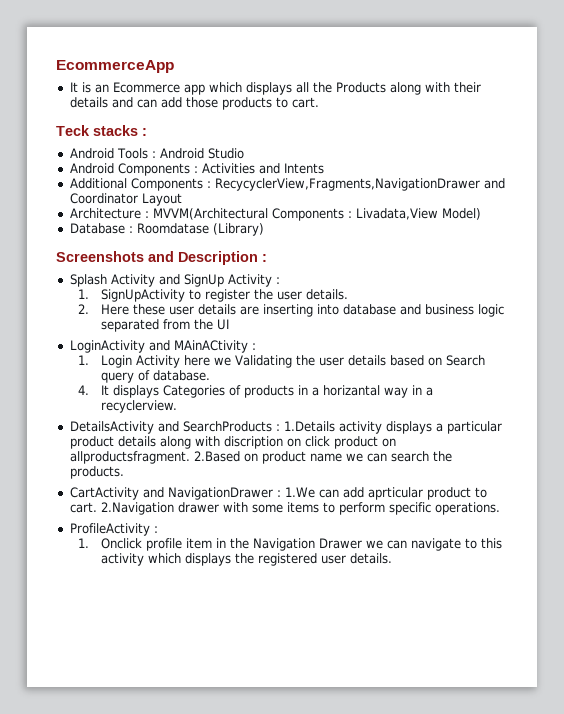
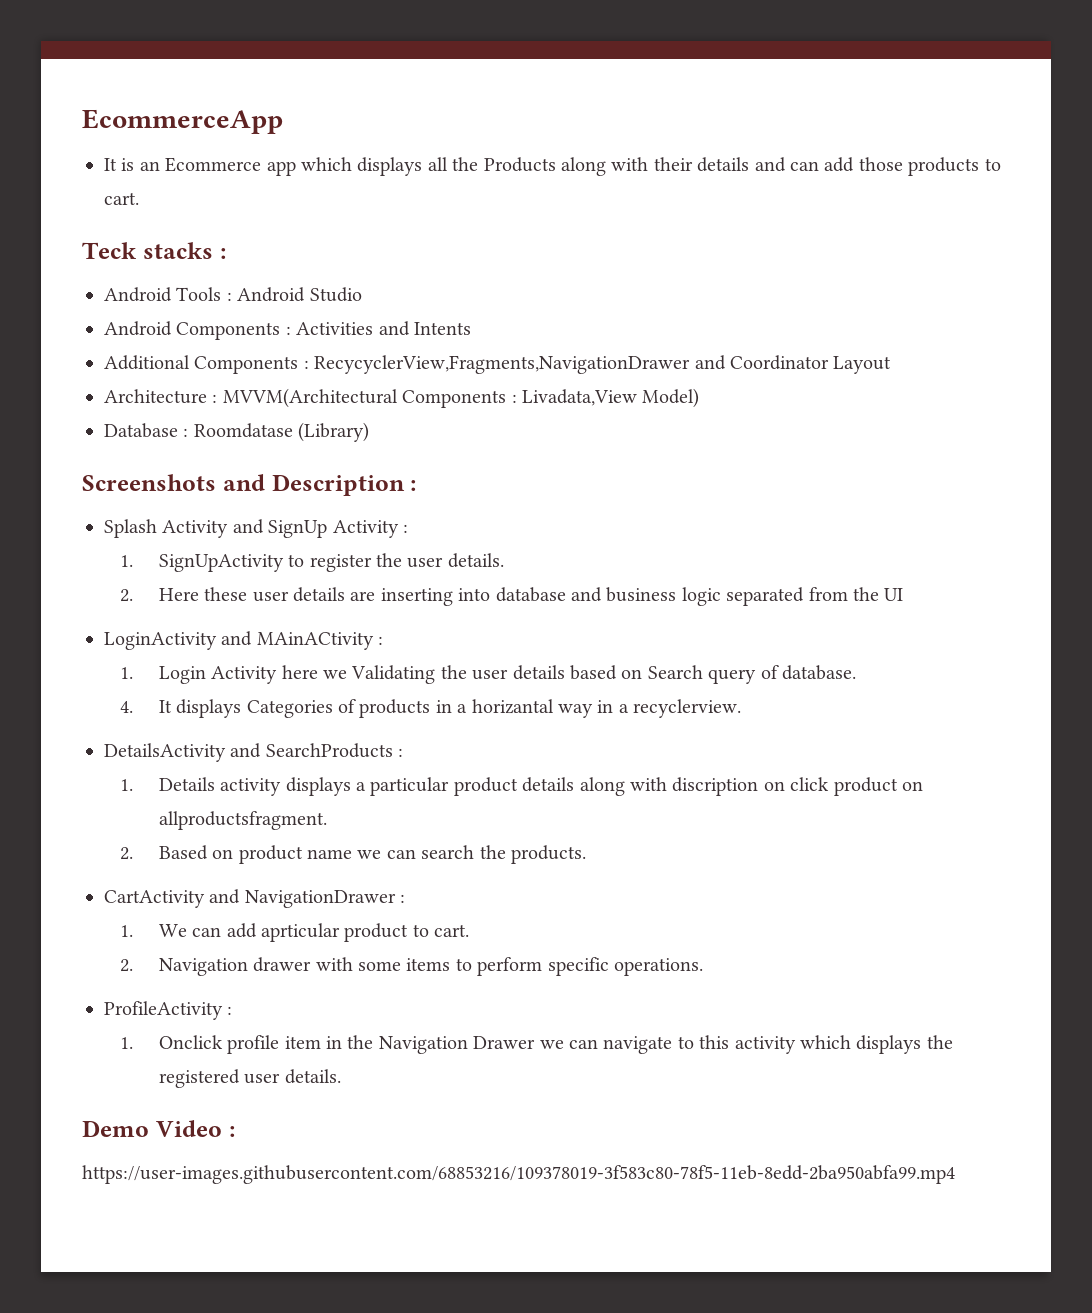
[283,421,335,432] 1.Details -> [120,777,215,791] // 1. Details
[193,451,240,462] 2.Based -> [120,845,208,860] // 2. Based
[284,487,315,498] 1.We -> [120,924,187,937] // 1. We
[100,502,174,515] 2.Navigation -> [120,958,248,976] // 2. Navigation
(392, 558) none -> [82,1120,235,1137] [82,1165,955,1184] // Demo Video : // https://user-images.githubusercontent.com/68853216/109378019-3f583c80-78f5-11eb-8edd-2ba950abfa99.mp4

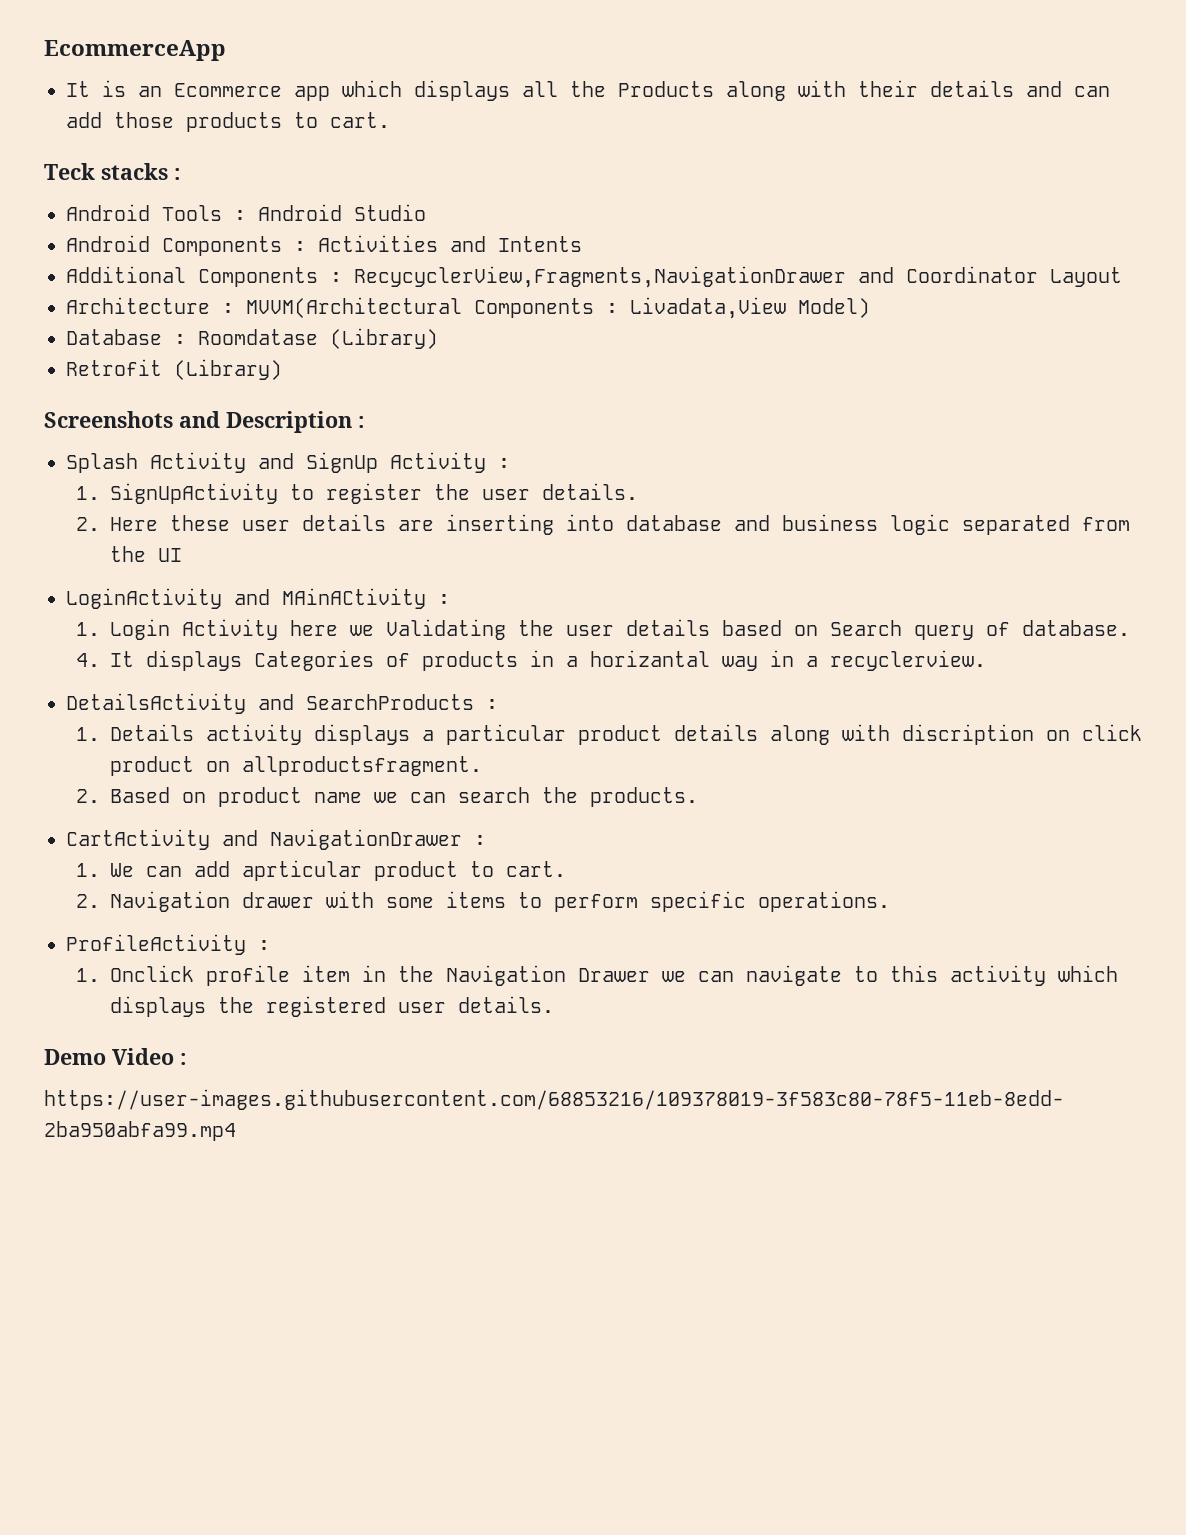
(370, 432) none -> [66,359,282,380] // Retrofit (Library)

